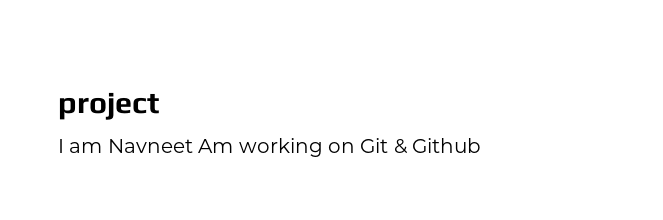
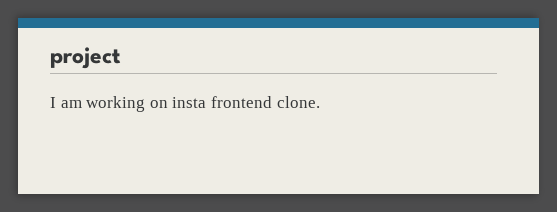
[107,138,482,157] Navneet Am working on Git & Github -> [86,96,320,112] working on insta frontend clone.

